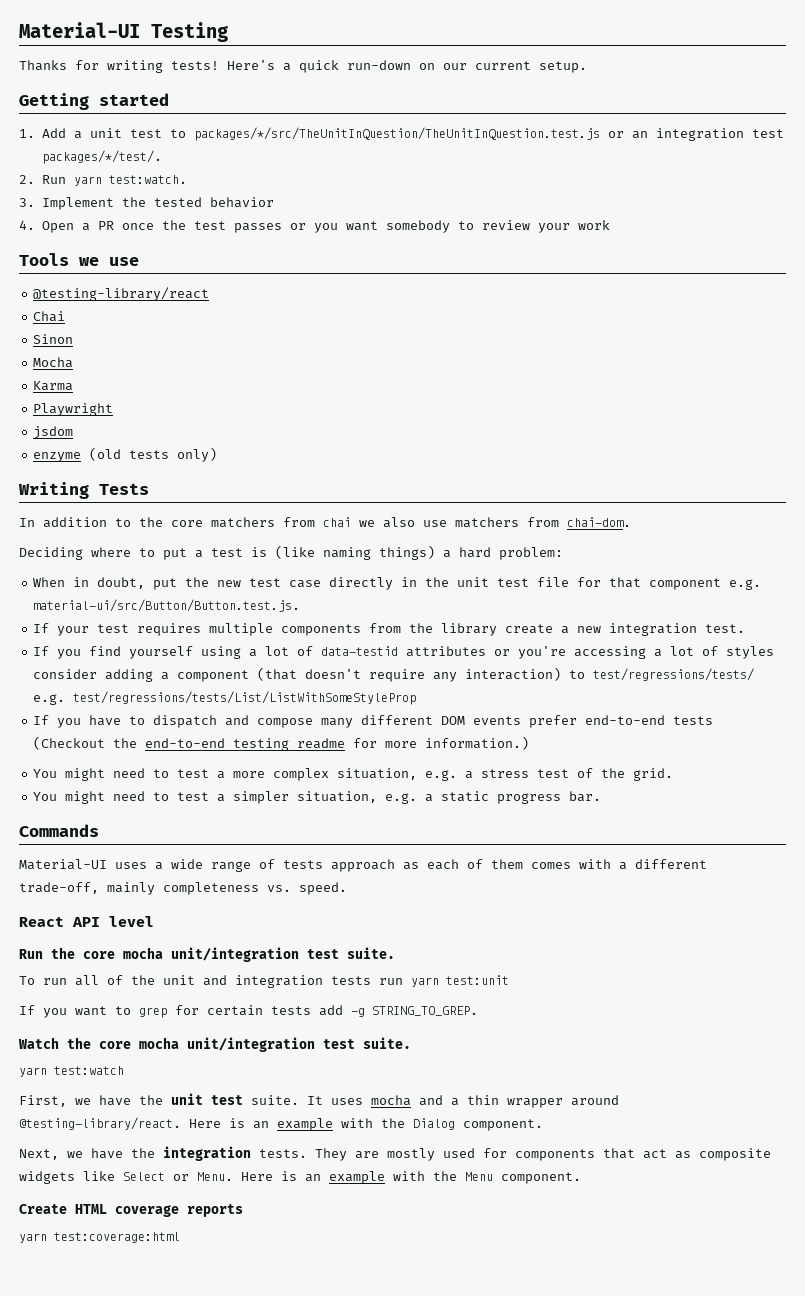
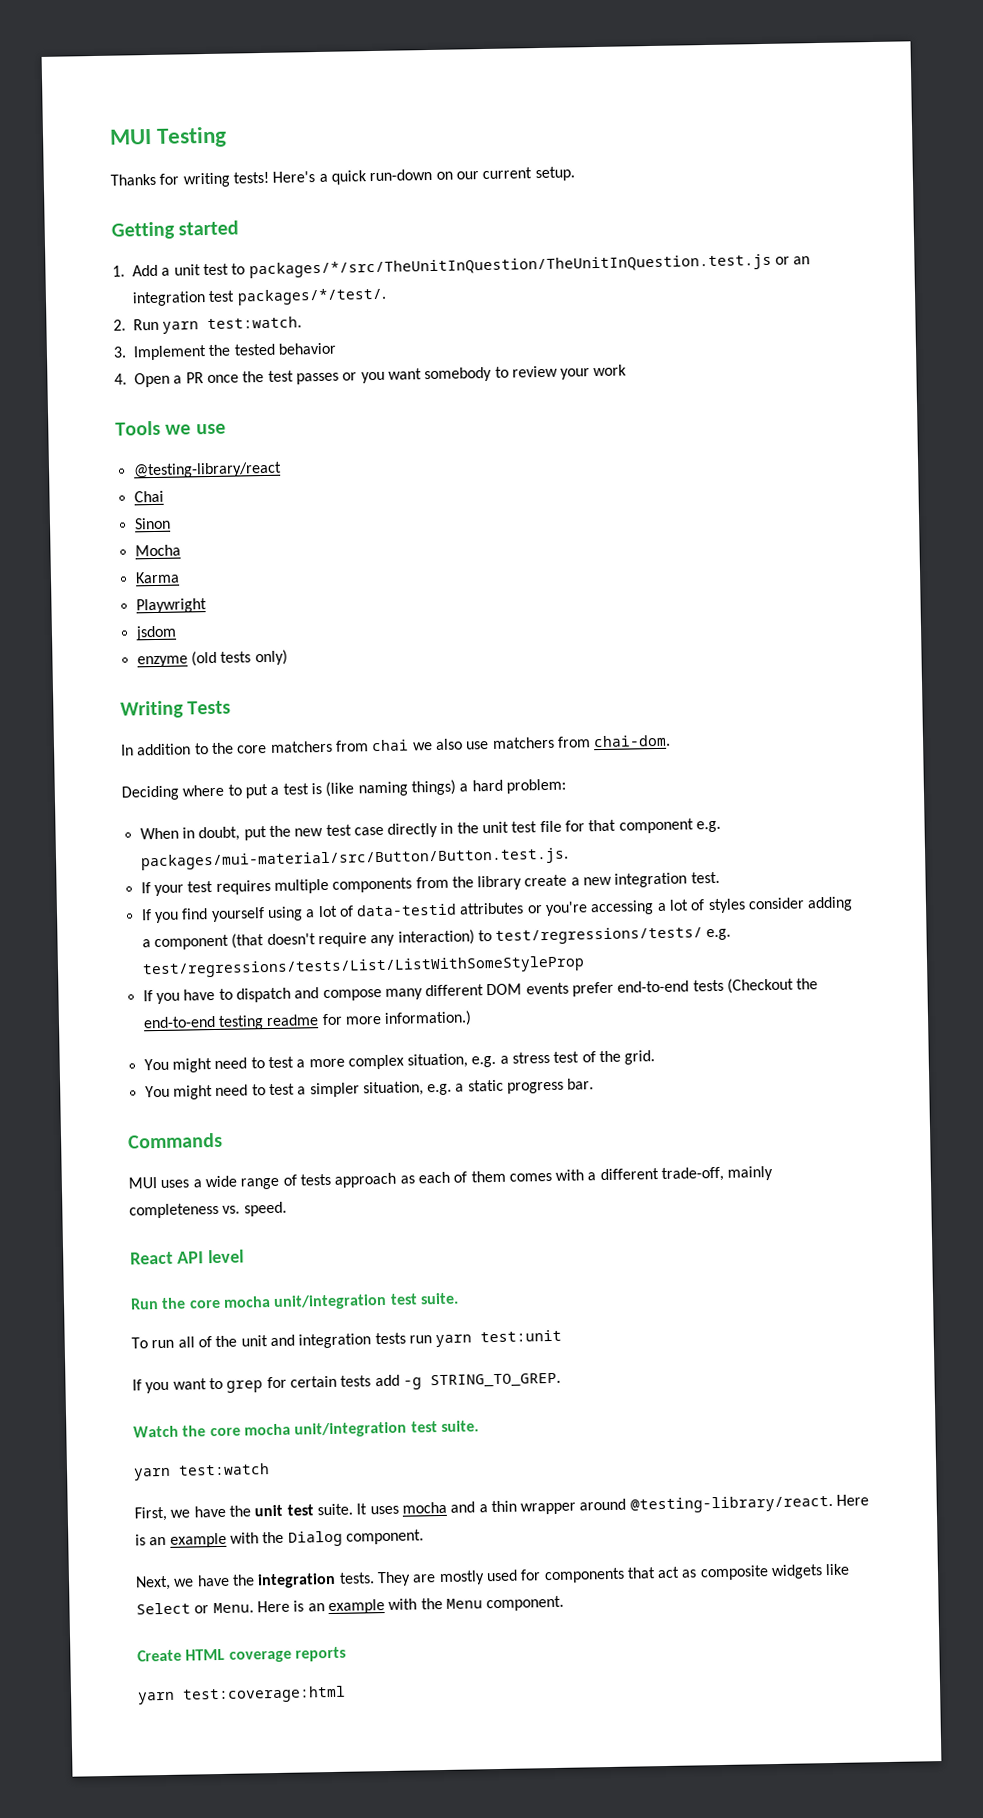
[19,22,140,38] Material-UI -> [109,128,152,145] MUI
[33,599,301,612] material-ui/src/Button/Button.test.js. -> [139,847,569,871] packages/mui-material/src/Button/Button.test.js.
[19,859,107,870] Material-UI -> [128,1177,157,1189] MUI

